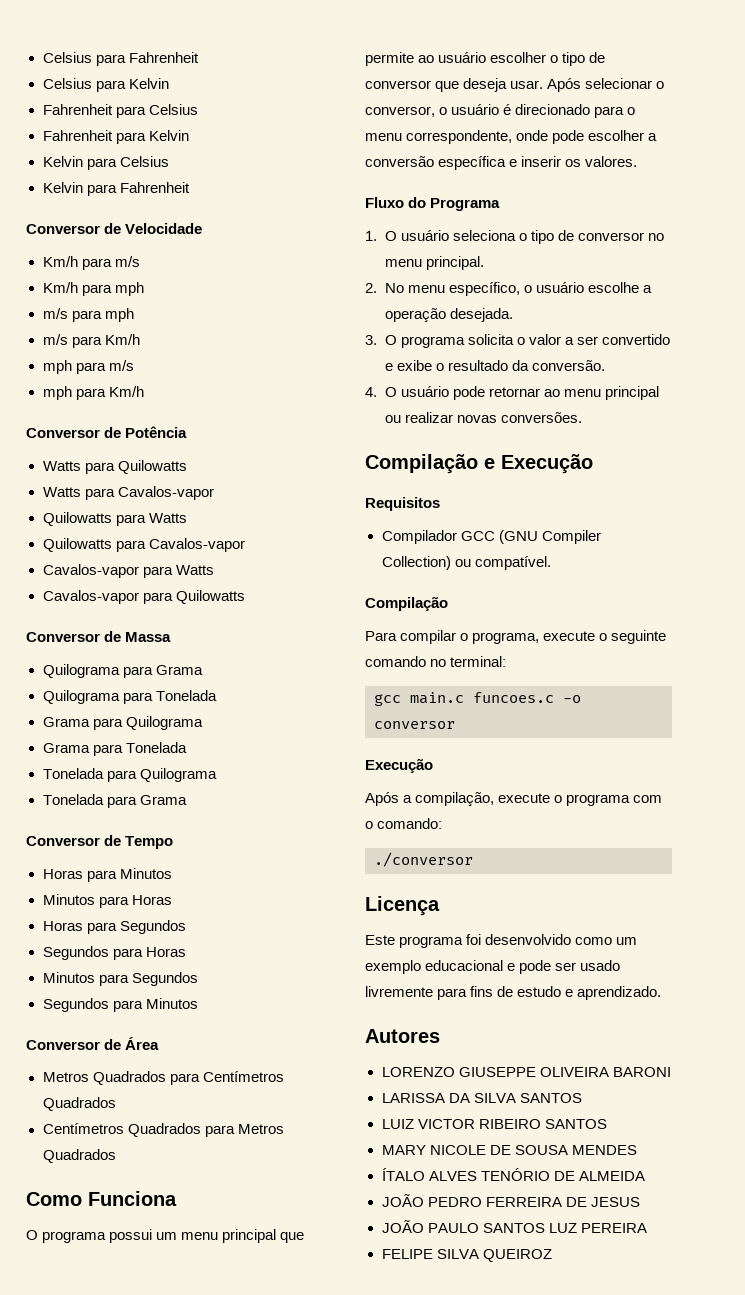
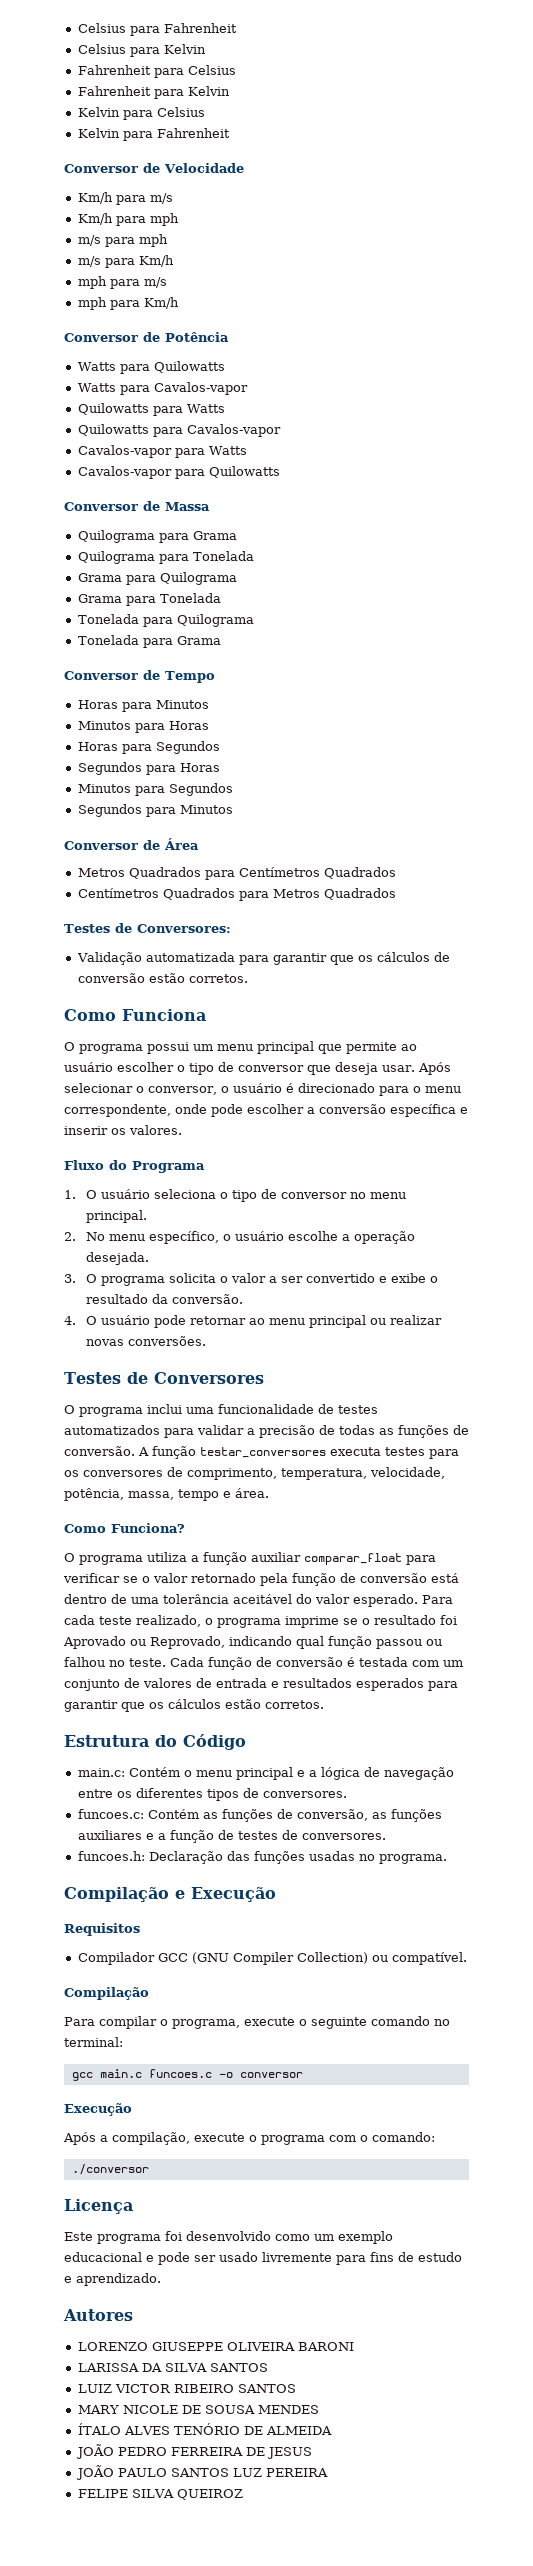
(116, 1156) none -> [64,923,231,933] [76,952,450,965] [77,973,248,983] // Testes de Conversores: // Validação automatizada para garantir que os cálculos de conversão estão corretos.
(582, 417) none -> [64,1372,264,1384] [64,1404,378,1417] [64,1425,469,1438] [64,1446,459,1459] [64,1467,445,1480] [64,1488,269,1501] [64,1523,185,1533] [64,1552,436,1565] [63,1573,459,1586] [64,1594,453,1607] [64,1615,457,1628] [63,1636,442,1649] [64,1657,463,1670] [64,1678,458,1691] [64,1699,324,1712] [64,1734,246,1750] [77,1767,454,1780] [77,1788,347,1801] [77,1809,442,1822] [77,1830,386,1843] [77,1851,447,1864] // Testes de Conversores // O programa inclui uma funcionalidade de testes automatizados para validar a precisão de todas as funções de conversão. A função testar_conversores executa testes para os conversores de comprimento, temperatura, velocidade, potência, massa, tempo e área. // Como Funciona? // O programa utiliza a função auxiliar comparar_float para verificar se o valor retornado pela função de conversão está dentro de uma tolerância aceitável do valor esperado. Para cada teste realizado, o programa imprime se o resultado foi Aprovado ou Reprovado, indicando qual função passou ou falhou no teste. Cada função de conversão é testada com um conjunto de valores de entrada e resultados esperados para garantir que os cálculos estão corretos. // Estrutura do Código // main.c: Contém o menu principal e a lógica de navegação entre os diferentes tipos de conversores. // funcoes.c: Contém as funções de conversão, as funções auxiliares e a função de testes de conversores. // funcoes.h: Declaração das funções usadas no programa.

